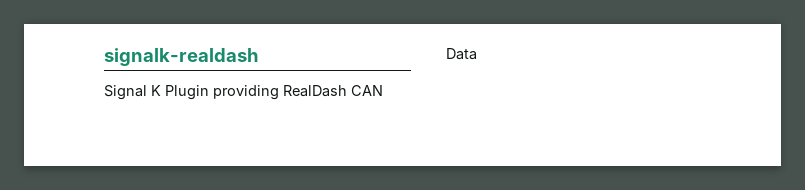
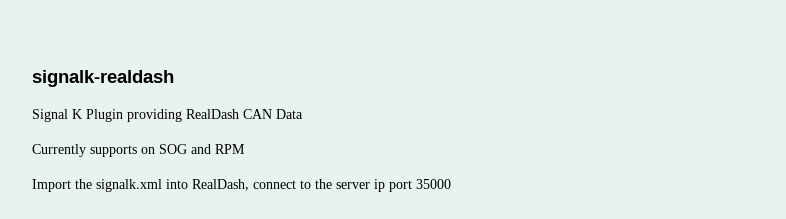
(477, 54) none -> [32,144,245,157] [32,179,451,192] // Currently supports on SOG and RPM // Import the signalk.xml into RealDash, connect to the server ip port 35000

